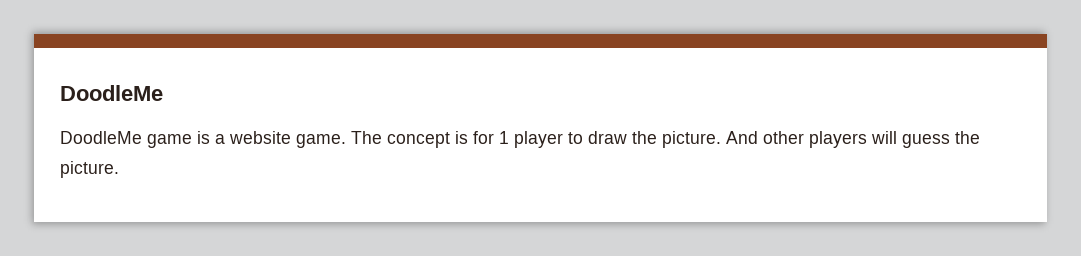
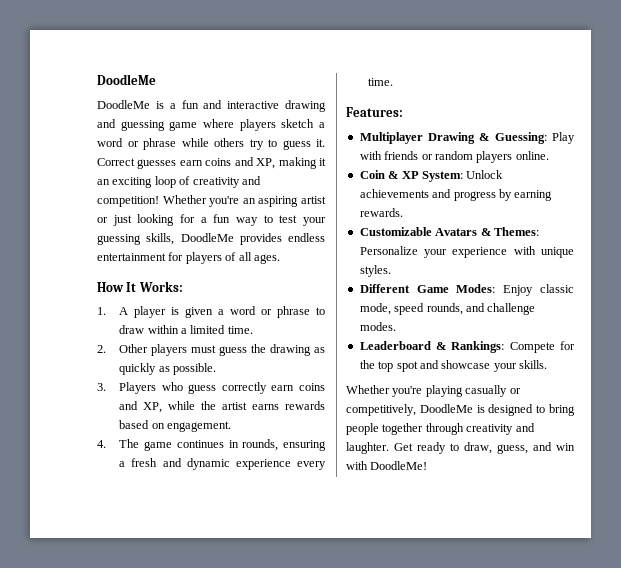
[147,134,192,148] game -> (150, 104) none
[229,131,980,148] [60,161,119,178] website game. The concept is for 1 player to draw the picture. And other players will guess the picture. -> [181,100,326,112] [97,119,325,131] [97,138,325,150] [97,157,326,169] [97,176,261,188] [97,195,326,207] [97,214,326,226] [97,233,325,245] [97,252,280,264] [97,281,183,292] [97,306,325,318] [119,325,253,334] [97,344,325,356] [119,363,216,375] [97,382,325,394] [119,401,325,413] [119,420,231,432] [97,439,326,451] [119,458,326,470] [368,78,394,86] [346,107,403,117] [359,132,575,144] [359,151,549,163] [359,170,504,182] [359,189,553,201] [359,208,403,217] [359,227,539,236] [359,246,574,258] [359,265,391,277] [359,284,574,296] [359,303,536,315] [359,322,396,331] [359,341,575,353] [359,360,547,372] [346,385,521,397] [346,404,575,416] [346,423,535,435] [346,442,575,454] [346,461,428,470] fun and interactive drawing and guessing game where players sketch a word or phrase while others try to guess it. Correct guesses earn coins and XP, making it an exciting loop of creativity and competition! Whether you're an aspiring artist or just looking for a fun way to test your guessing skills, DoodleMe provides endless entertainment for players of all ages. // How It Works: // 1. A player is given a word or phrase to draw within a limited time. // 2. Other players must guess the drawing as quickly as possible. // 3. Players who guess correctly earn coins and XP, while the artist earns rewards based on engagement. // 4. The game continues in rounds, ensuring a fresh and dynamic experience every time. // Features: // Multiplayer Drawing & Guessing: Play with friends or random players online. // Coin & XP System: Unlock achievements and progress by earning rewards. // Customizable Avatars & Themes: Personalize your experience with unique styles. // Different Game Modes: Enjoy classic mode, speed rounds, and challenge modes. // Leaderboard & Rankings: Compete for the top spot and showcase your skills. // Whether you're playing casually or competitively, DoodleMe is designed to bring people together through creativity and laughter. Get ready to draw, guess, and win with DoodleMe!

